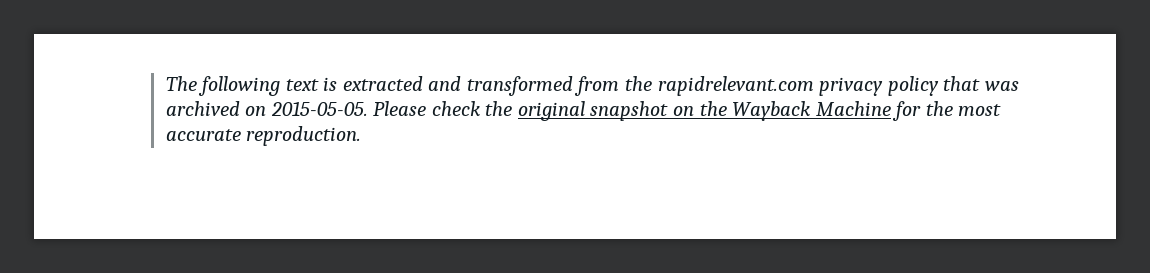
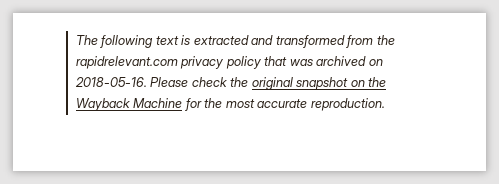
[270,101,368,116] 2015-05-05. -> [74,77,147,87] 2018-05-16.

